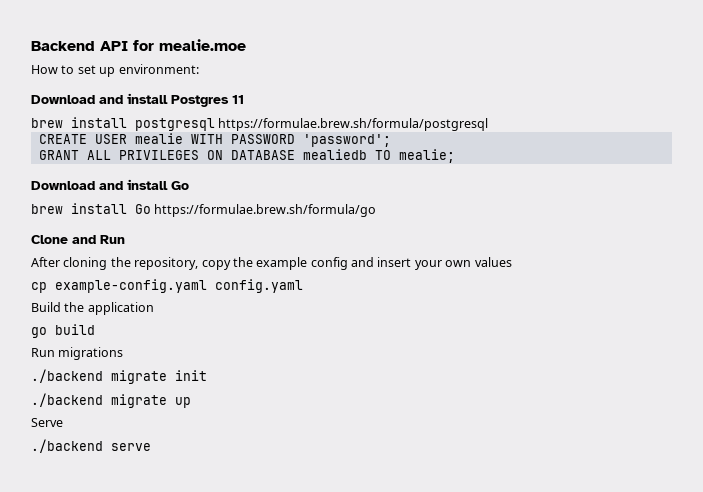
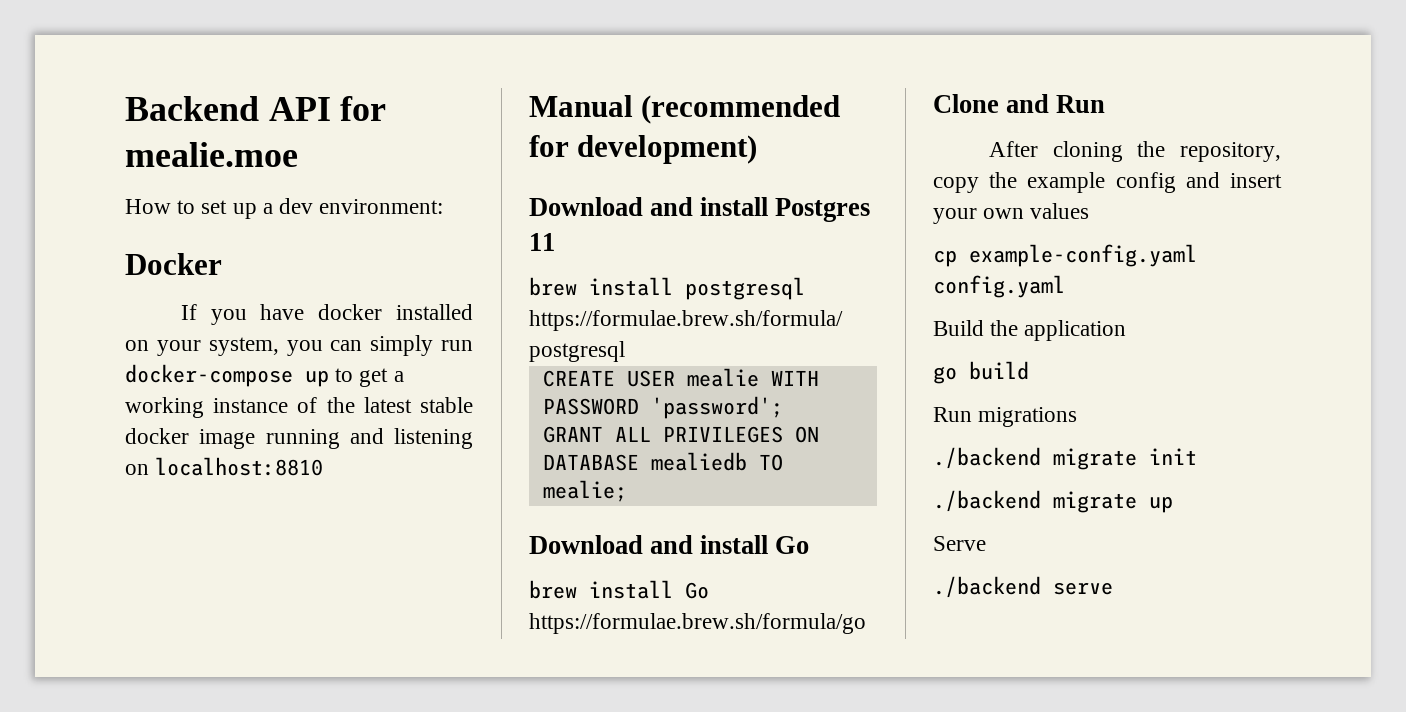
(116, 72) none -> [262,198,314,214] a dev
(199, 69) none -> [125,253,222,275] [180,304,473,325] [125,335,474,356] [125,364,404,387] [125,397,473,418] [125,428,473,449] [125,457,324,476] [529,95,841,124] [529,135,758,164] // Docker // If you have docker installed on your system, you can simply run docker-compose up to get a working instance of the latest stable docker image running and listening on localhost:8810 // Manual (recommended for development)

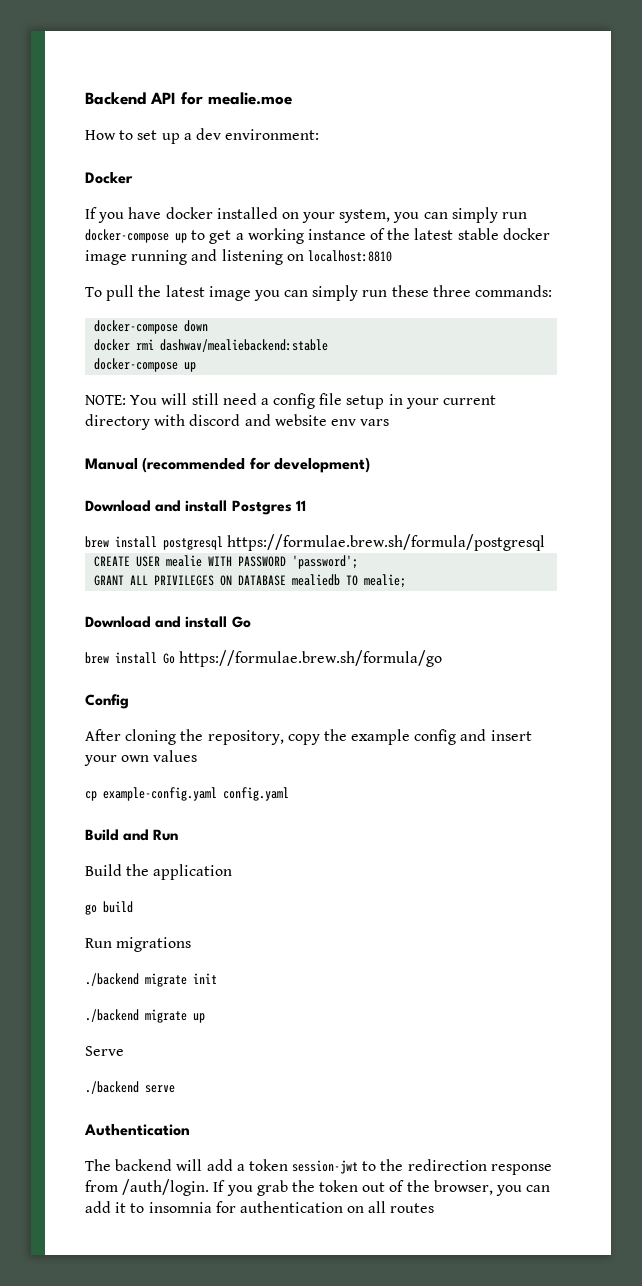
(324, 466) none -> [85,285,553,301] [94,320,209,334] [94,339,329,352] [94,358,197,372] [85,393,497,409] [85,414,390,430] // To pull the latest image you can simply run these three commands: // docker-compose down // docker rmi dashwav/mealiebackend:stable // docker-compose up // NOTE: You will still need a config file setup in your current directory with discord and website env vars
[933,94,1106,113] Clone and Run -> [85,694,129,709] Config
(1065, 286) none -> [85,829,179,841] // Build and Run
(1113, 588) none -> [84,1124,190,1136] [85,1159,552,1175] [85,1179,551,1196] [85,1201,435,1213] // Authentication // The backend will add a token session-jwt to the redirection response from /auth/login. If you grab the token out of the browser, you can add it to insomnia for authentication on all routes

